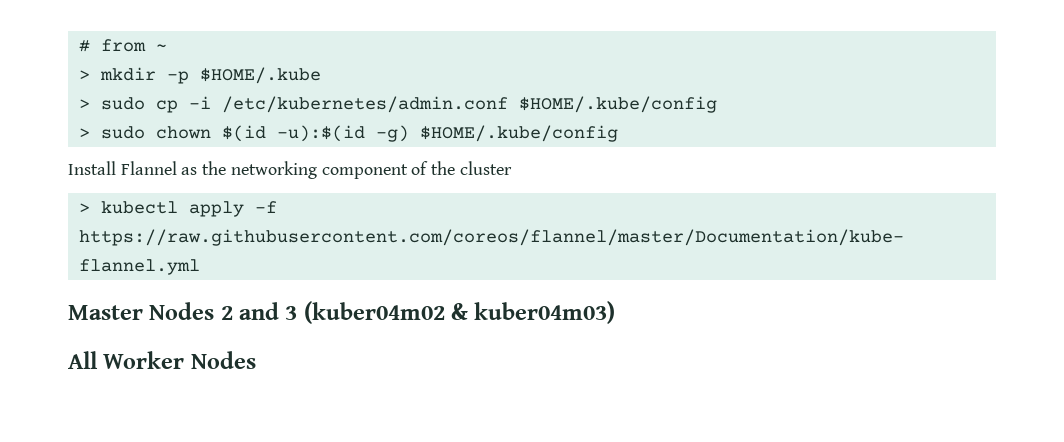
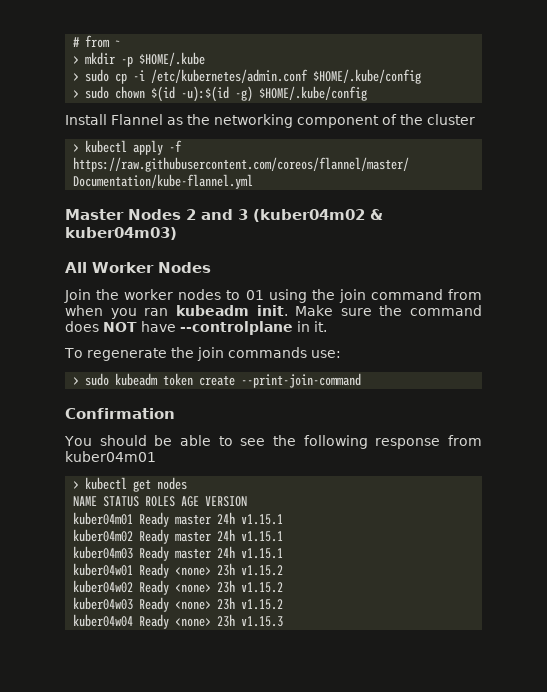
(256, 360) none -> [64,289,483,303] [65,305,482,319] [65,321,327,335] [64,347,341,361] [73,373,362,388] [65,408,175,419] [64,435,482,449] [65,451,156,462] [73,477,188,492] [73,496,248,507] [73,512,284,527] [73,529,284,544] [73,546,284,561] [73,563,284,578] [73,580,284,595] [73,597,284,612] [73,614,284,629] // Join the worker nodes to 01 using the join command from when you ran kubeadm init. Make sure the command does NOT have --controlplane in it. // To regenerate the join commands use: // > sudo kubeadm token create --print-join-command // Confirmation // You should be able to see the following response from kuber04m01 // > kubectl get nodes // NAME STATUS ROLES AGE VERSION // kuber04m01 Ready master 24h v1.15.1 // kuber04m02 Ready master 24h v1.15.1 // kuber04m03 Ready master 24h v1.15.1 // kuber04w01 Ready <none> 23h v1.15.2 // kuber04w02 Ready <none> 23h v1.15.2 // kuber04w03 Ready <none> 23h v1.15.2 // kuber04w04 Ready <none> 23h v1.15.3

